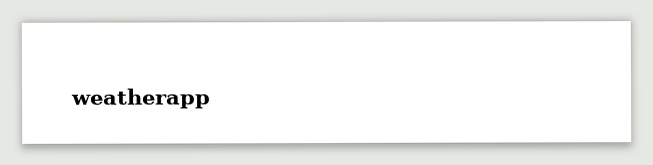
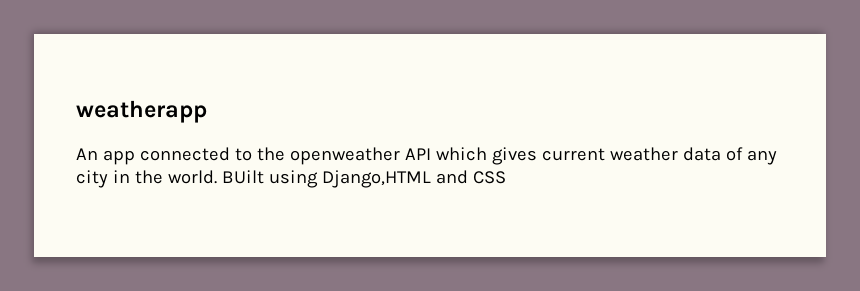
(211, 98) none -> [76,147,777,165] [76,170,506,188] // An app connected to the openweather API which gives current weather data of any city in the world. BUilt using Django,HTML and CSS

